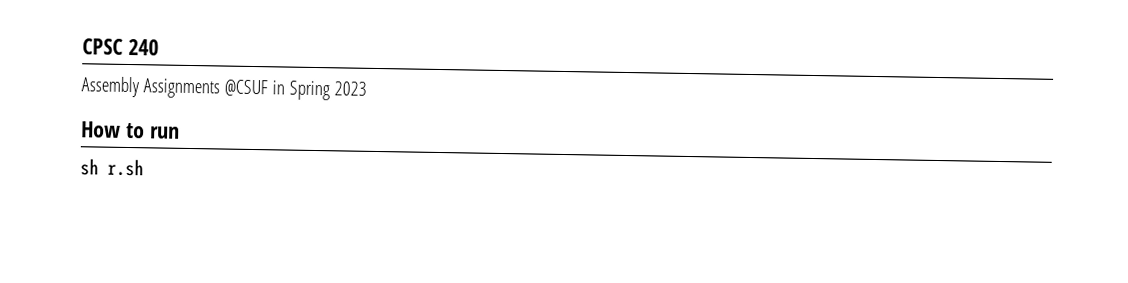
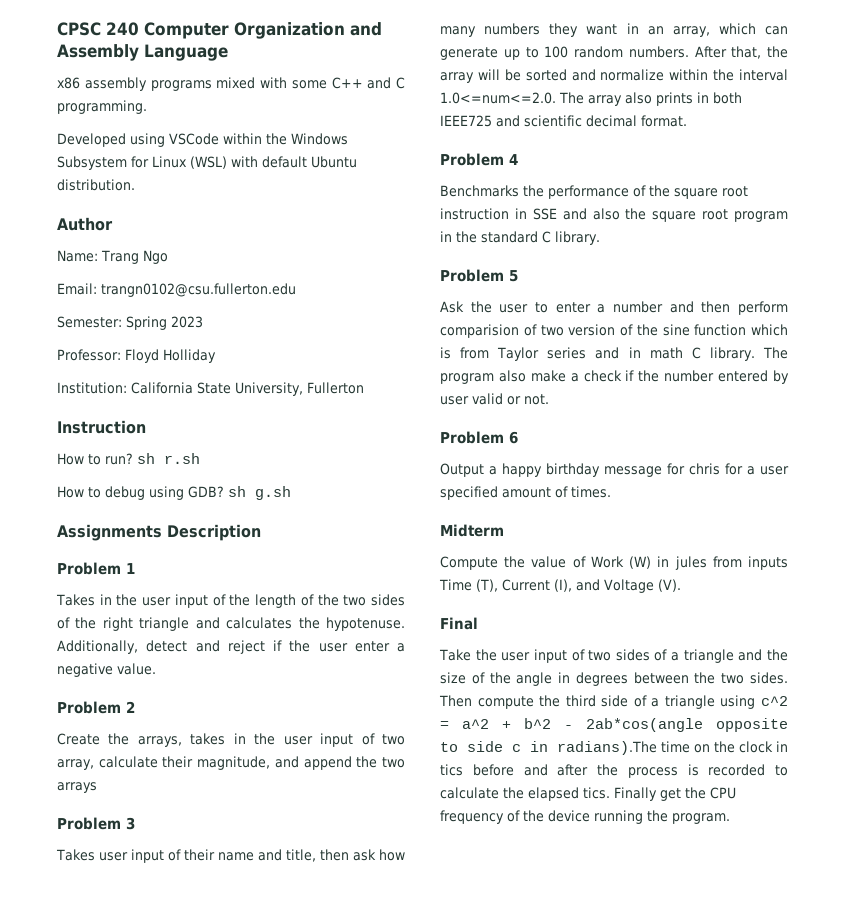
[81,76,367,101] [81,121,180,139] // Assembly Assignments @CSUF in Spring 2023 // How to run // -> [144,22,382,39] [57,44,228,61] [57,77,405,91] [57,100,147,114] [57,133,348,147] [57,156,357,170] [57,179,135,191] [57,217,113,231] [57,250,168,264] [57,283,296,297] [57,316,203,330] [57,349,216,363] [57,382,364,396] [57,420,146,434] [57,453,133,465] Computer Organization and Assembly Language // x86 assembly programs mixed with some C++ and C programming. // Developed using VSCode within the Windows Subsystem for Linux (WSL) with default Ubuntu distribution. // Author // Name: Trang Ngo // Email: trangn0102@csu.fullerton.edu // Semester: Spring 2023 // Professor: Floyd Holliday // Institution: California State University, Fullerton // Instruction // How to run?
(144, 167) none -> [57,486,291,500] [57,524,261,541] [57,562,135,575] [56,594,406,608] [57,617,405,631] [57,640,405,654] [57,663,156,677] [57,701,135,714] [57,733,406,747] [57,756,406,770] [57,782,97,793] [57,817,135,830] [56,849,405,863] [440,23,788,37] [440,46,788,60] [440,69,788,83] [440,92,742,106] [440,115,687,127] [440,153,518,166] [440,185,748,199] [440,208,788,222] [440,231,600,245] [440,269,518,282] [440,301,788,315] [440,324,788,338] [440,347,788,361] [440,370,789,384] [440,393,549,405] [440,431,518,444] [440,463,789,477] [440,486,611,500] [440,524,504,537] [440,556,788,570] [439,579,681,593] [440,617,478,630] [439,649,788,663] [440,672,788,686] [439,695,788,709] [440,718,788,732] [440,741,788,755] [440,764,788,778] [440,787,736,801] [440,810,730,824] // How to debug using GDB? sh g.sh // Assignments Description // Problem 1 // Takes in the user input of the length of the two sides of the right triangle and calculates the hypotenuse. Additionally, detect and reject if the user enter a negative value. // Problem 2 // Create the arrays, takes in the user input of two array, calculate their magnitude, and append the two arrays // Problem 3 // Takes user input of their name and title, then ask how many numbers they want in an array, which can generate up to 100 random numbers. After that, the array will be sorted and normalize within the interval 1.0<=num<=2.0. The array also prints in both IEEE725 and scientific decimal format. // Problem 4 // Benchmarks the performance of the square root instruction in SSE and also the square root program in the standard C library. // Problem 5 // Ask the user to enter a number and then perform comparision of two version of the sine function which is from Taylor series and in math C library. The program also make a check if the number entered by user valid or not. // Problem 6 // Output a happy birthday message for chris for a user specified amount of times. // Midterm // Compute the value of Work (W) in jules from inputs Time (T), Current (I), and Voltage (V). // Final // Take the user input of two sides of a triangle and the size of the angle in degrees between the two sides. Then compute the third side of a triangle using c^2 = a^2 + b^2 - 2ab*cos(angle opposite to side c in radians).The time on the clock in tics before and after the process is recorded to calculate the elapsed tics. Finally get the CPU frequency of the device running the program.

